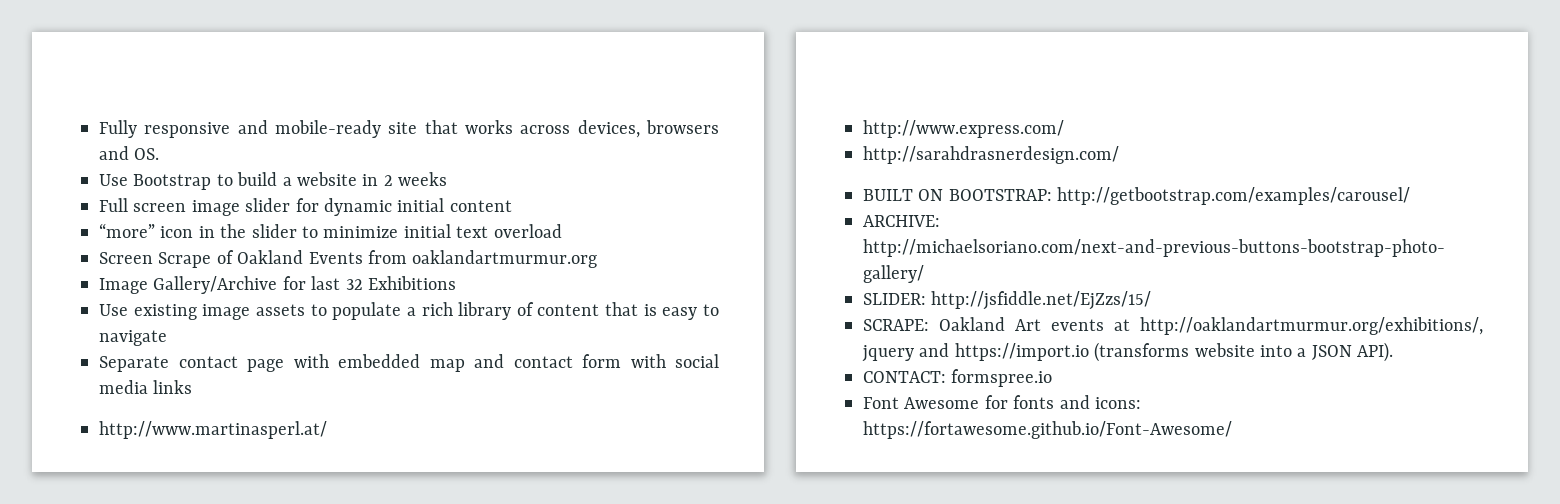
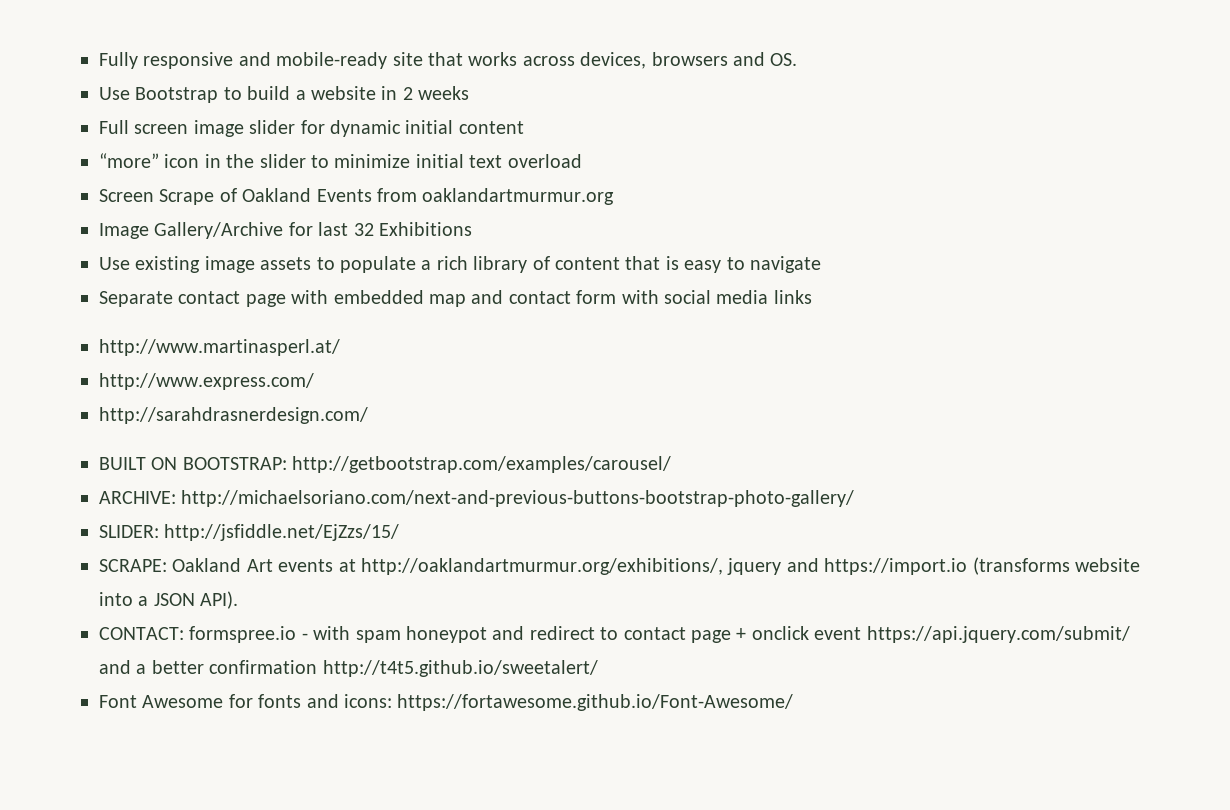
(1053, 378) none -> [301,626,1130,643] [99,660,598,677] - with spam honeypot and redirect to contact page + onclick event https://api.jquery.com/submit/ and a better confirmation http://t4t5.github.io/sweetalert/

